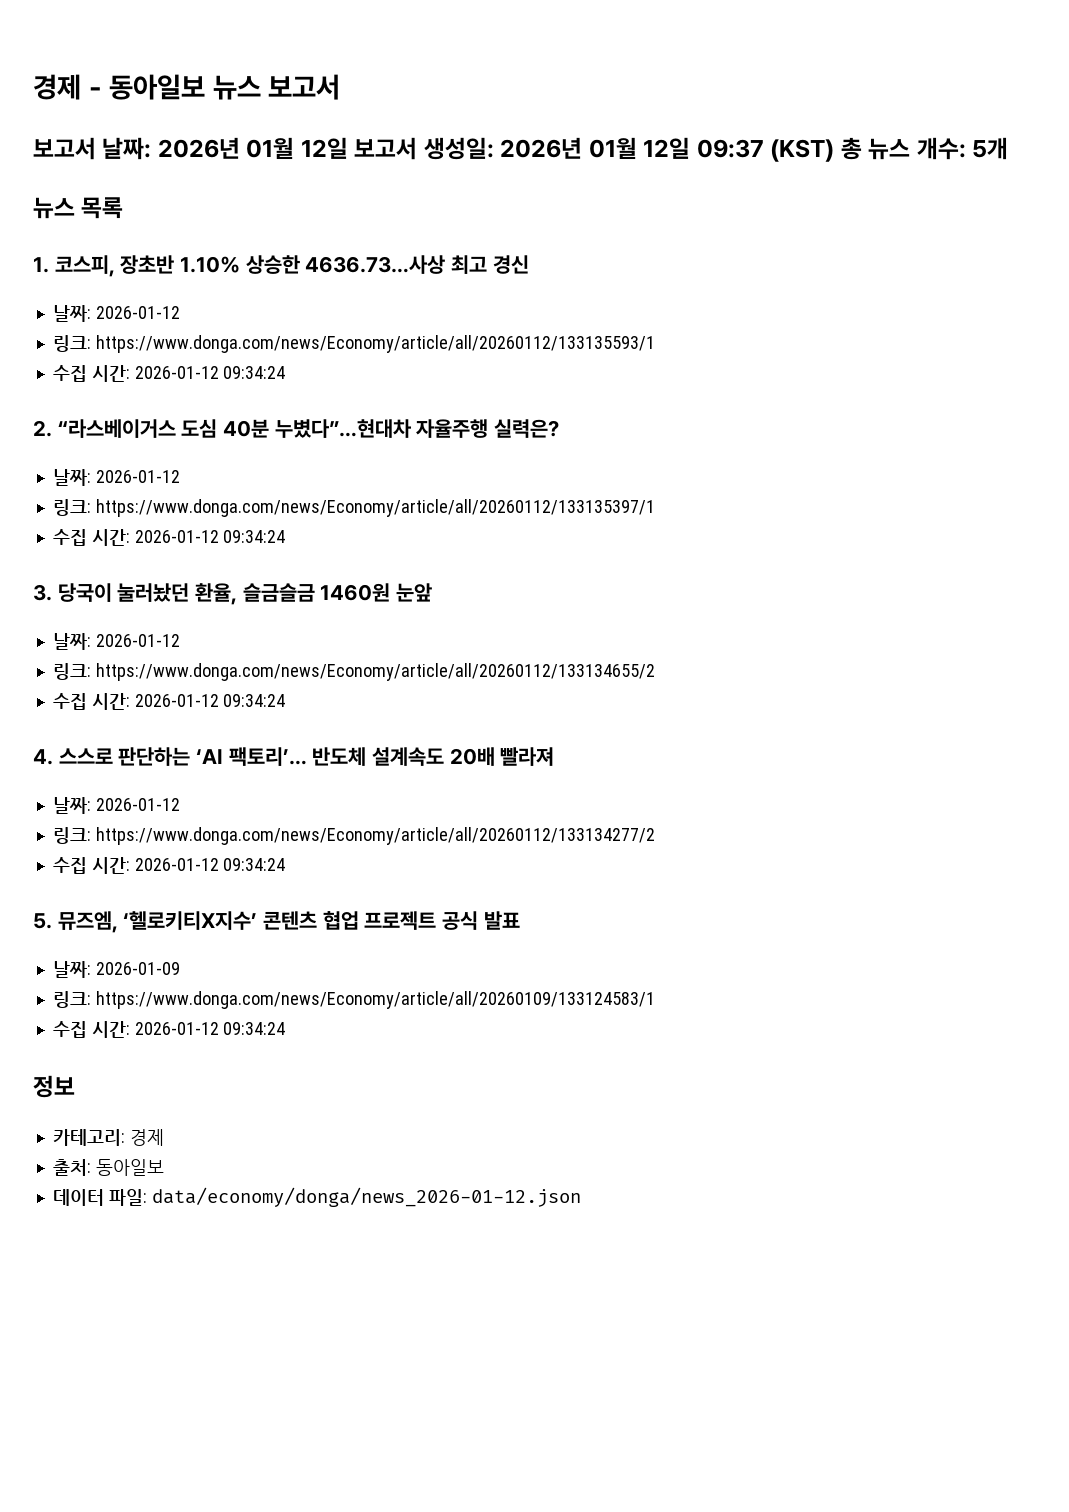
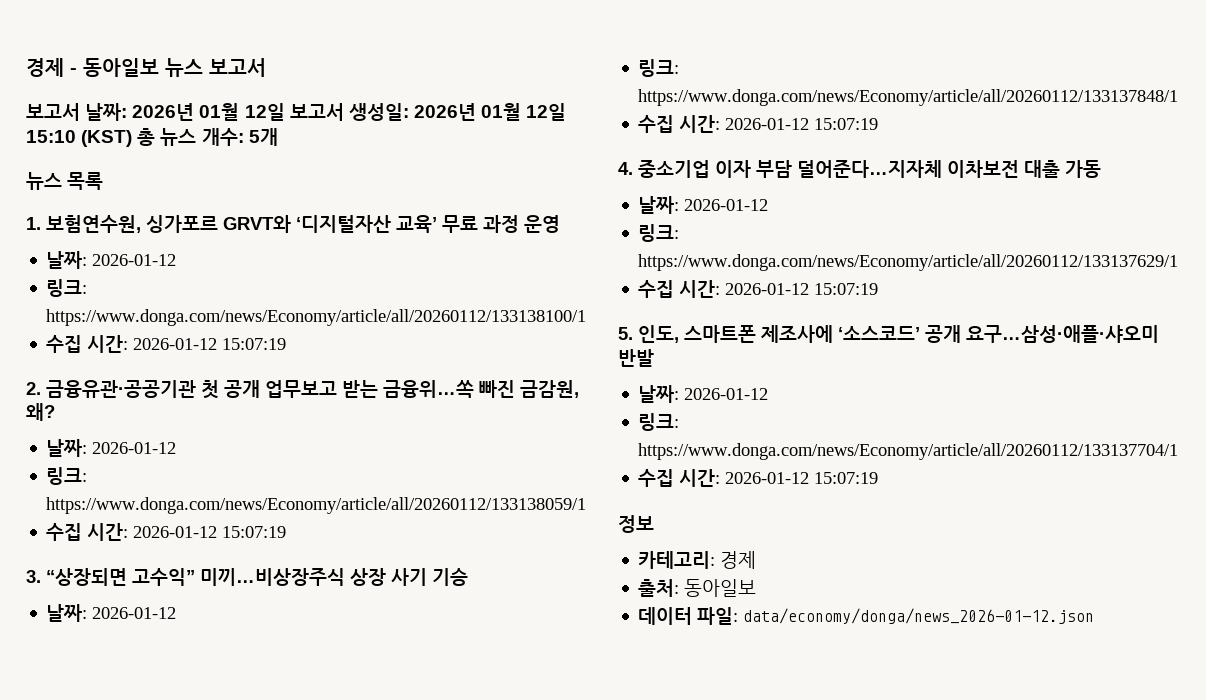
[696,139,764,158] 09:37 -> [26,130,76,143] 15:10
[54,255,529,277] [52,305,180,322] [52,335,655,353] [52,365,286,382] 코스피, 장초반 1.10% 상승한 4636.73…사상 최고 경신 // 날짜: 2026-01-12 // 링크: https://www.donga.com/news/Economy/article/all/20260112/133135593/1 // 수집 시간: 2026-01-12 09:34:24 -> [46,215,560,233] [46,251,177,269] [46,279,88,297] [46,309,587,326] [46,335,287,353] 보험연수원, 싱가포르 GRVT와 ‘디지털자산 교육’ 무료 과정 운영 // 날짜: 2026-01-12 // 링크: https://www.donga.com/news/Economy/article/all/20260112/133138100/1 // 수집 시간: 2026-01-12 15:07:19
[57,419,560,438] [52,469,180,486] [52,499,655,517] [52,529,286,546] “라스베이거스 도심 40분 누볐다”…현대차 자율주행 실력은? // 날짜: 2026-01-12 // 링크: https://www.donga.com/news/Economy/article/all/20260112/133135397/1 // 수집 시간: 2026-01-12 09:34:24 -> [46,379,579,399] [26,403,55,421] [46,439,177,457] [46,467,88,485] [46,497,587,514] [46,523,287,541] 금융유관·공공기관 첫 공개 업무보고 받는 금융위…쏙 빠진 금감원, 왜? // 날짜: 2026-01-12 // 링크: https://www.donga.com/news/Economy/article/all/20260112/133138059/1 // 수집 시간: 2026-01-12 15:07:19
[57,583,433,605] [52,633,180,650] [52,663,655,681] [52,693,286,710] 당국이 눌러놨던 환율, 슬금슬금 1460원 눈앞 // 날짜: 2026-01-12 // 링크: https://www.donga.com/news/Economy/article/all/20260112/133134655/2 // 수집 시간: 2026-01-12 09:34:24 -> [46,568,468,586] [46,604,177,622] [638,59,680,77] [638,89,1179,106] [638,115,879,133] “상장되면 고수익” 미끼…비상장주식 상장 사기 기승 // 날짜: 2026-01-12 // 링크: https://www.donga.com/news/Economy/article/all/20260112/133137848/1 // 수집 시간: 2026-01-12 15:07:19
[58,747,555,766] [52,797,180,814] [52,827,655,845] [52,857,286,874] 스스로 판단하는 ‘AI 팩토리’… 반도체 설계속도 20배 빨라져 // 날짜: 2026-01-12 // 링크: https://www.donga.com/news/Economy/article/all/20260112/133134277/2 // 수집 시간: 2026-01-12 09:34:24 -> [638,160,1101,178] [638,196,769,214] [638,224,680,242] [638,254,1179,271] [638,280,879,298] 중소기업 이자 부담 덜어준다…지자체 이차보전 대출 가동 // 날짜: 2026-01-12 // 링크: https://www.donga.com/news/Economy/article/all/20260112/133137629/1 // 수집 시간: 2026-01-12 15:07:19
[57,911,520,933] [52,961,180,978] [52,991,655,1009] [52,1021,286,1038] 뮤즈엠, ‘헬로키티X지수’ 콘텐츠 협업 프로젝트 공식 발표 // 날짜: 2026-01-09 // 링크: https://www.donga.com/news/Economy/article/all/20260109/133124583/1 // 수집 시간: 2026-01-12 09:34:24 -> [638,325,1159,343] [618,349,654,367] [638,385,769,403] [638,413,680,431] [638,443,1179,460] [638,469,879,487] 인도, 스마트폰 제조사에 ‘소스코드’ 공개 요구…삼성·애플·샤오미 반발 // 날짜: 2026-01-12 // 링크: https://www.donga.com/news/Economy/article/all/20260112/133137704/1 // 수집 시간: 2026-01-12 15:07:19

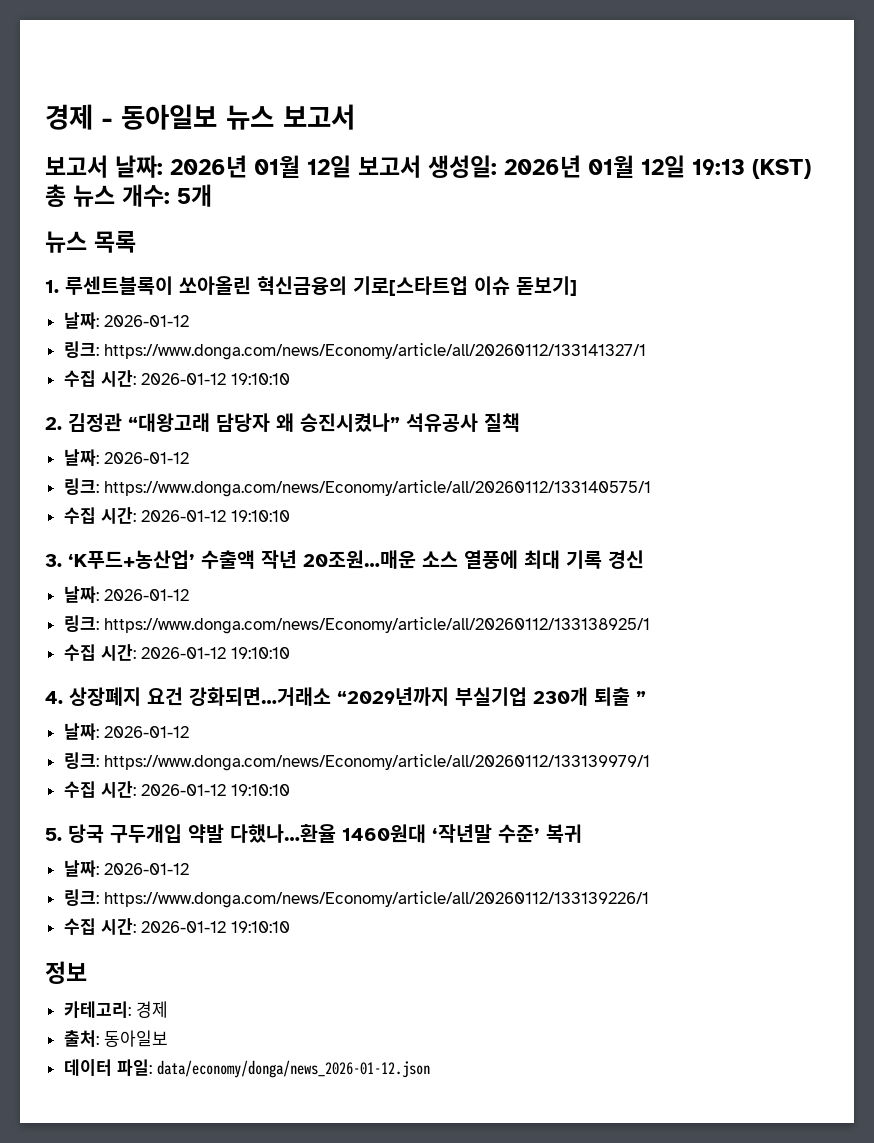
[26,130,76,143] 15:10 -> [692,159,745,175] 19:13
[46,215,560,233] [46,251,177,269] [46,279,88,297] [46,309,587,326] [46,335,287,353] 보험연수원, 싱가포르 GRVT와 ‘디지털자산 교육’ 무료 과정 운영 // 날짜: 2026-01-12 // 링크: https://www.donga.com/news/Economy/article/all/20260112/133138100/1 // 수집 시간: 2026-01-12 15:07:19 -> [65,276,577,296] [63,312,189,329] [63,341,646,360] [63,370,290,387] 루센트블록이 쏘아올린 혁신금융의 기로[스타트업 이슈 돋보기] // 날짜: 2026-01-12 // 링크: https://www.donga.com/news/Economy/article/all/20260112/133141327/1 // 수집 시간: 2026-01-12 19:10:10
[46,379,579,399] [26,403,55,421] [46,439,177,457] [46,467,88,485] [46,497,587,514] [46,523,287,541] 금융유관·공공기관 첫 공개 업무보고 받는 금융위…쏙 빠진 금감원, 왜? // 날짜: 2026-01-12 // 링크: https://www.donga.com/news/Economy/article/all/20260112/133138059/1 // 수집 시간: 2026-01-12 15:07:19 -> [68,413,520,432] [63,449,189,466] [63,478,651,497] [63,507,290,524] 김정관 “대왕고래 담당자 왜 승진시켰나” 석유공사 질책 // 날짜: 2026-01-12 // 링크: https://www.donga.com/news/Economy/article/all/20260112/133140575/1 // 수집 시간: 2026-01-12 19:10:10
[46,568,468,586] [46,604,177,622] [638,59,680,77] [638,89,1179,106] [638,115,879,133] “상장되면 고수익” 미끼…비상장주식 상장 사기 기승 // 날짜: 2026-01-12 // 링크: https://www.donga.com/news/Economy/article/all/20260112/133137848/1 // 수집 시간: 2026-01-12 15:07:19 -> [68,550,644,569] [63,586,189,603] [63,615,650,634] [63,644,290,661] ‘K푸드+농산업’ 수출액 작년 20조원…매운 소스 열풍에 최대 기록 경신 // 날짜: 2026-01-12 // 링크: https://www.donga.com/news/Economy/article/all/20260112/133138925/1 // 수집 시간: 2026-01-12 19:10:10
[638,160,1101,178] [638,196,769,214] [638,224,680,242] [638,254,1179,271] [638,280,879,298] 중소기업 이자 부담 덜어준다…지자체 이차보전 대출 가동 // 날짜: 2026-01-12 // 링크: https://www.donga.com/news/Economy/article/all/20260112/133137629/1 // 수집 시간: 2026-01-12 15:07:19 -> [69,687,646,706] [63,723,189,740] [63,752,650,771] [63,781,290,798] 상장폐지 요건 강화되면…거래소 “2029년까지 부실기업 230개 퇴출 ” // 날짜: 2026-01-12 // 링크: https://www.donga.com/news/Economy/article/all/20260112/133139979/1 // 수집 시간: 2026-01-12 19:10:10
[638,325,1159,343] [618,349,654,367] [638,385,769,403] [638,413,680,431] [638,443,1179,460] [638,469,879,487] 인도, 스마트폰 제조사에 ‘소스코드’ 공개 요구…삼성·애플·샤오미 반발 // 날짜: 2026-01-12 // 링크: https://www.donga.com/news/Economy/article/all/20260112/133137704/1 // 수집 시간: 2026-01-12 15:07:19 -> [68,824,582,843] [63,860,189,877] [63,889,649,908] [63,918,290,935] 당국 구두개입 약발 다했나…환율 1460원대 ‘작년말 수준’ 복귀 // 날짜: 2026-01-12 // 링크: https://www.donga.com/news/Economy/article/all/20260112/133139226/1 // 수집 시간: 2026-01-12 19:10:10

